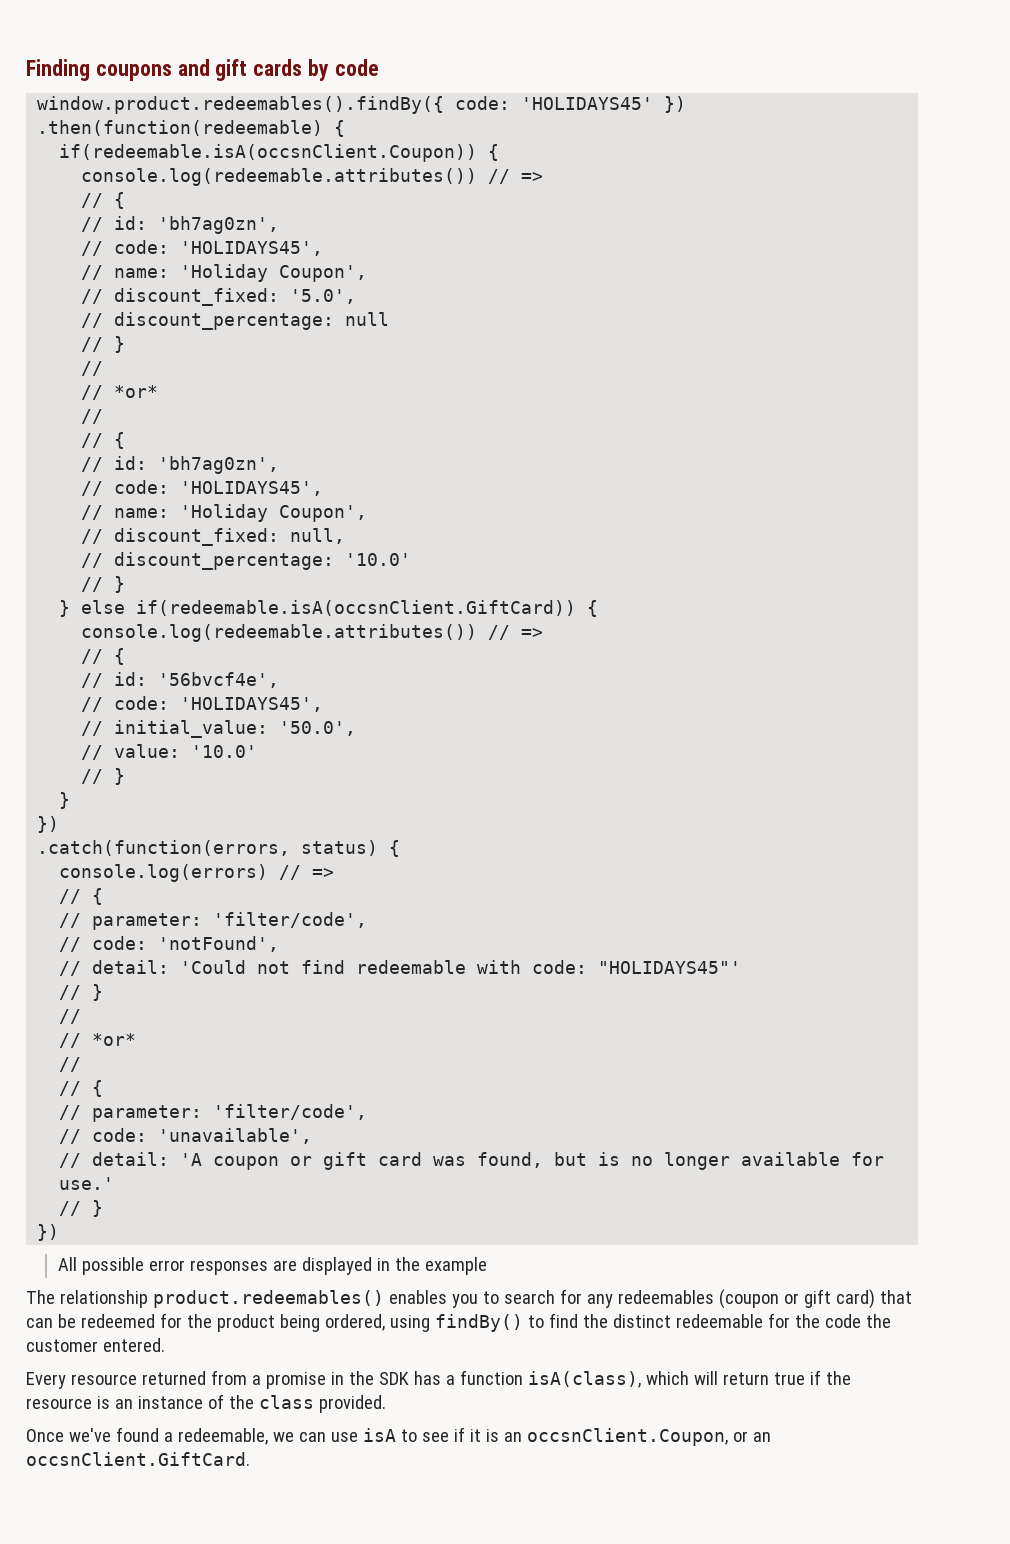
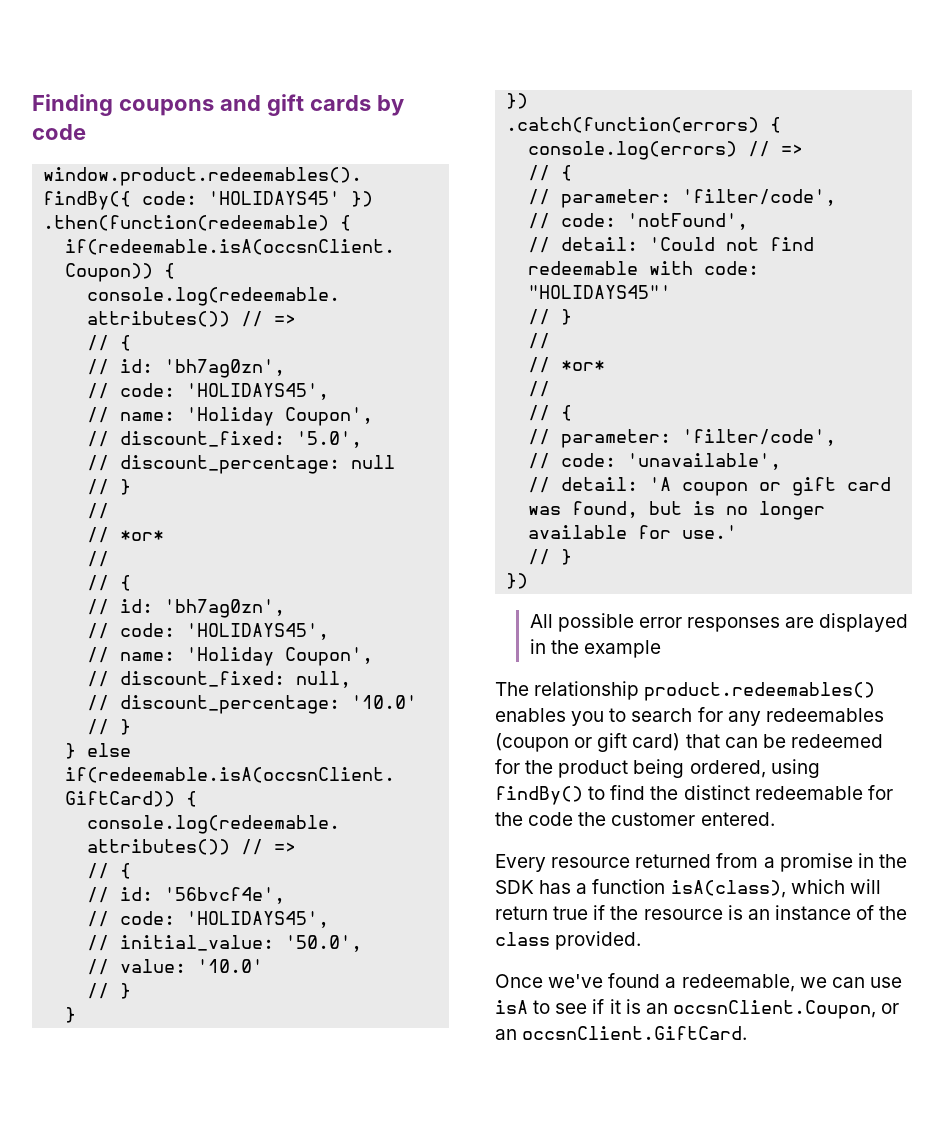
[37,840,379,856] .catch(function(errors, status) -> [506,117,760,133] .catch(function(errors)

